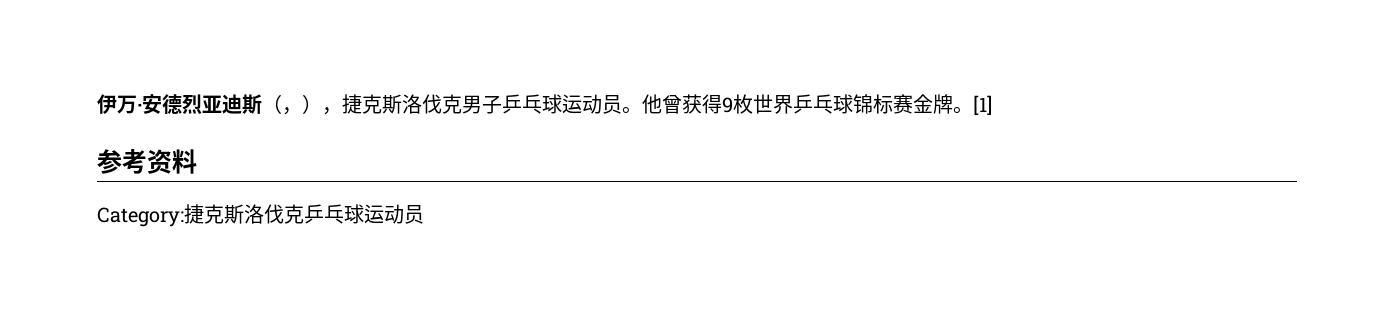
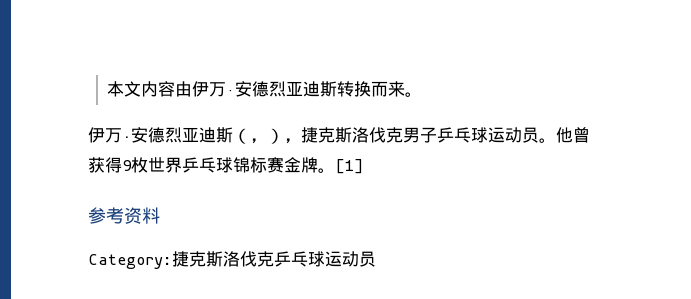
(97, 104) none -> [107,81,423,97] 本文内容由伊万·安德烈亚迪斯转换而来。 //

